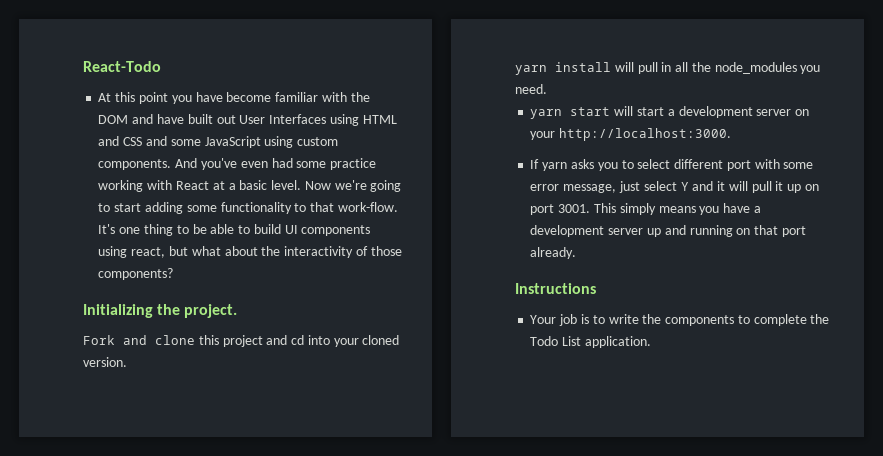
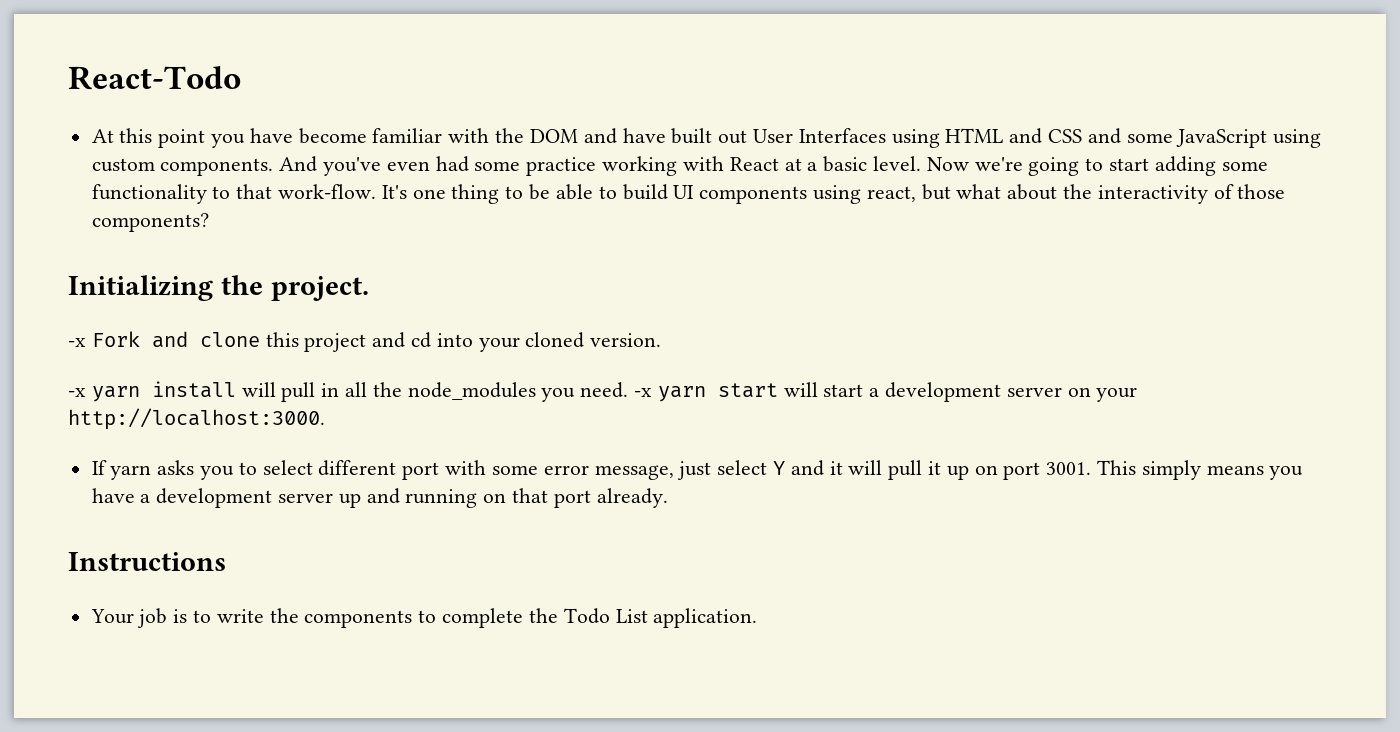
(238, 311) none -> [68,338,86,347] -x
(127, 362) none -> [68,388,86,397] -x
(547, 89) // -> [634,388,653,397] -x

